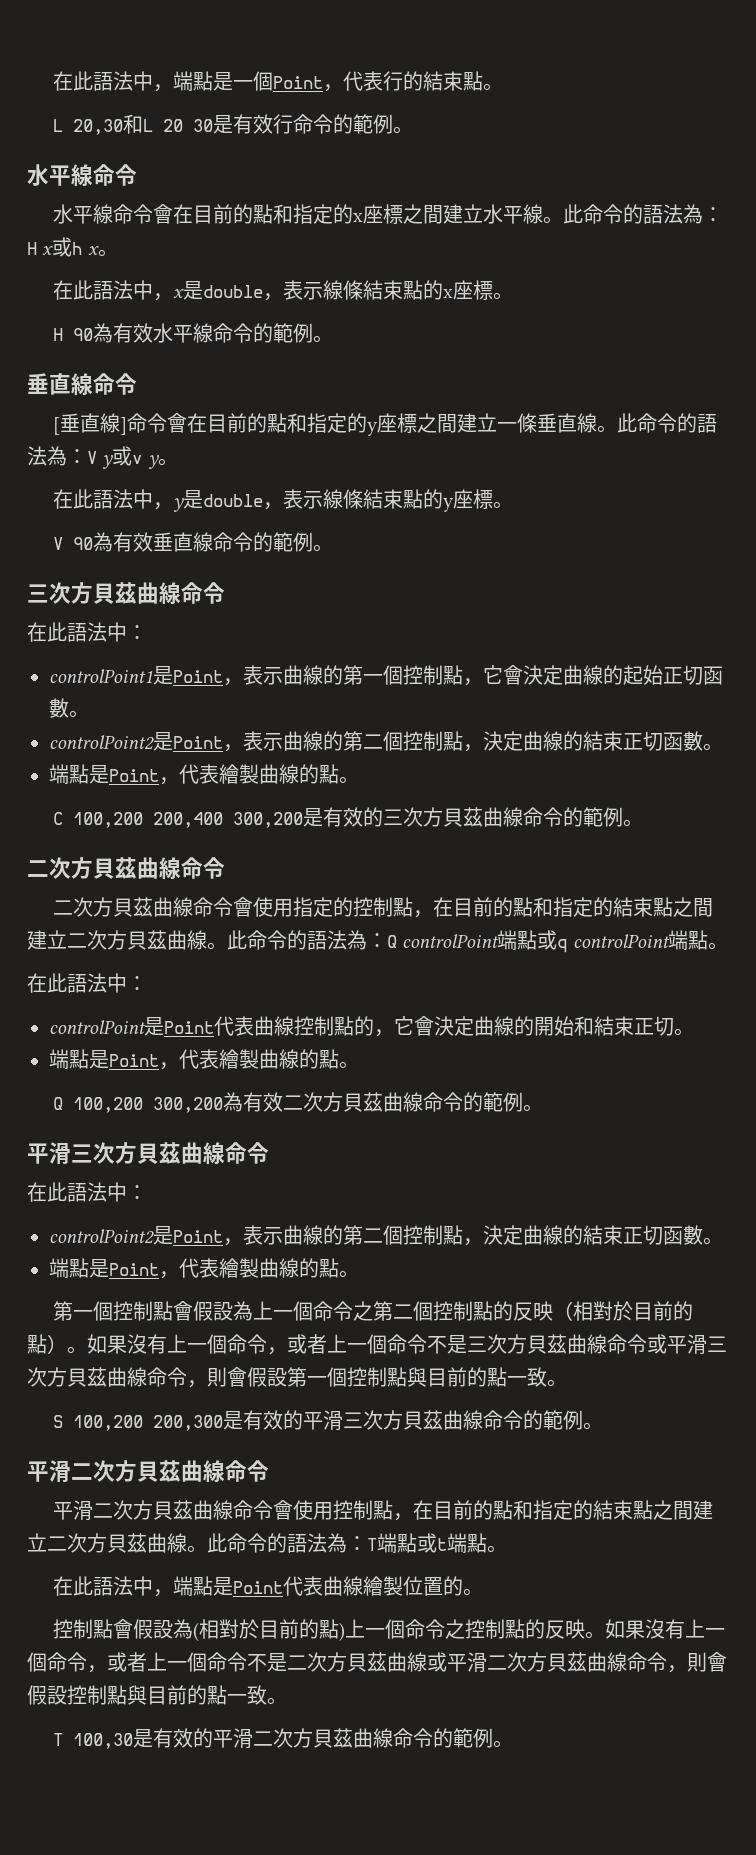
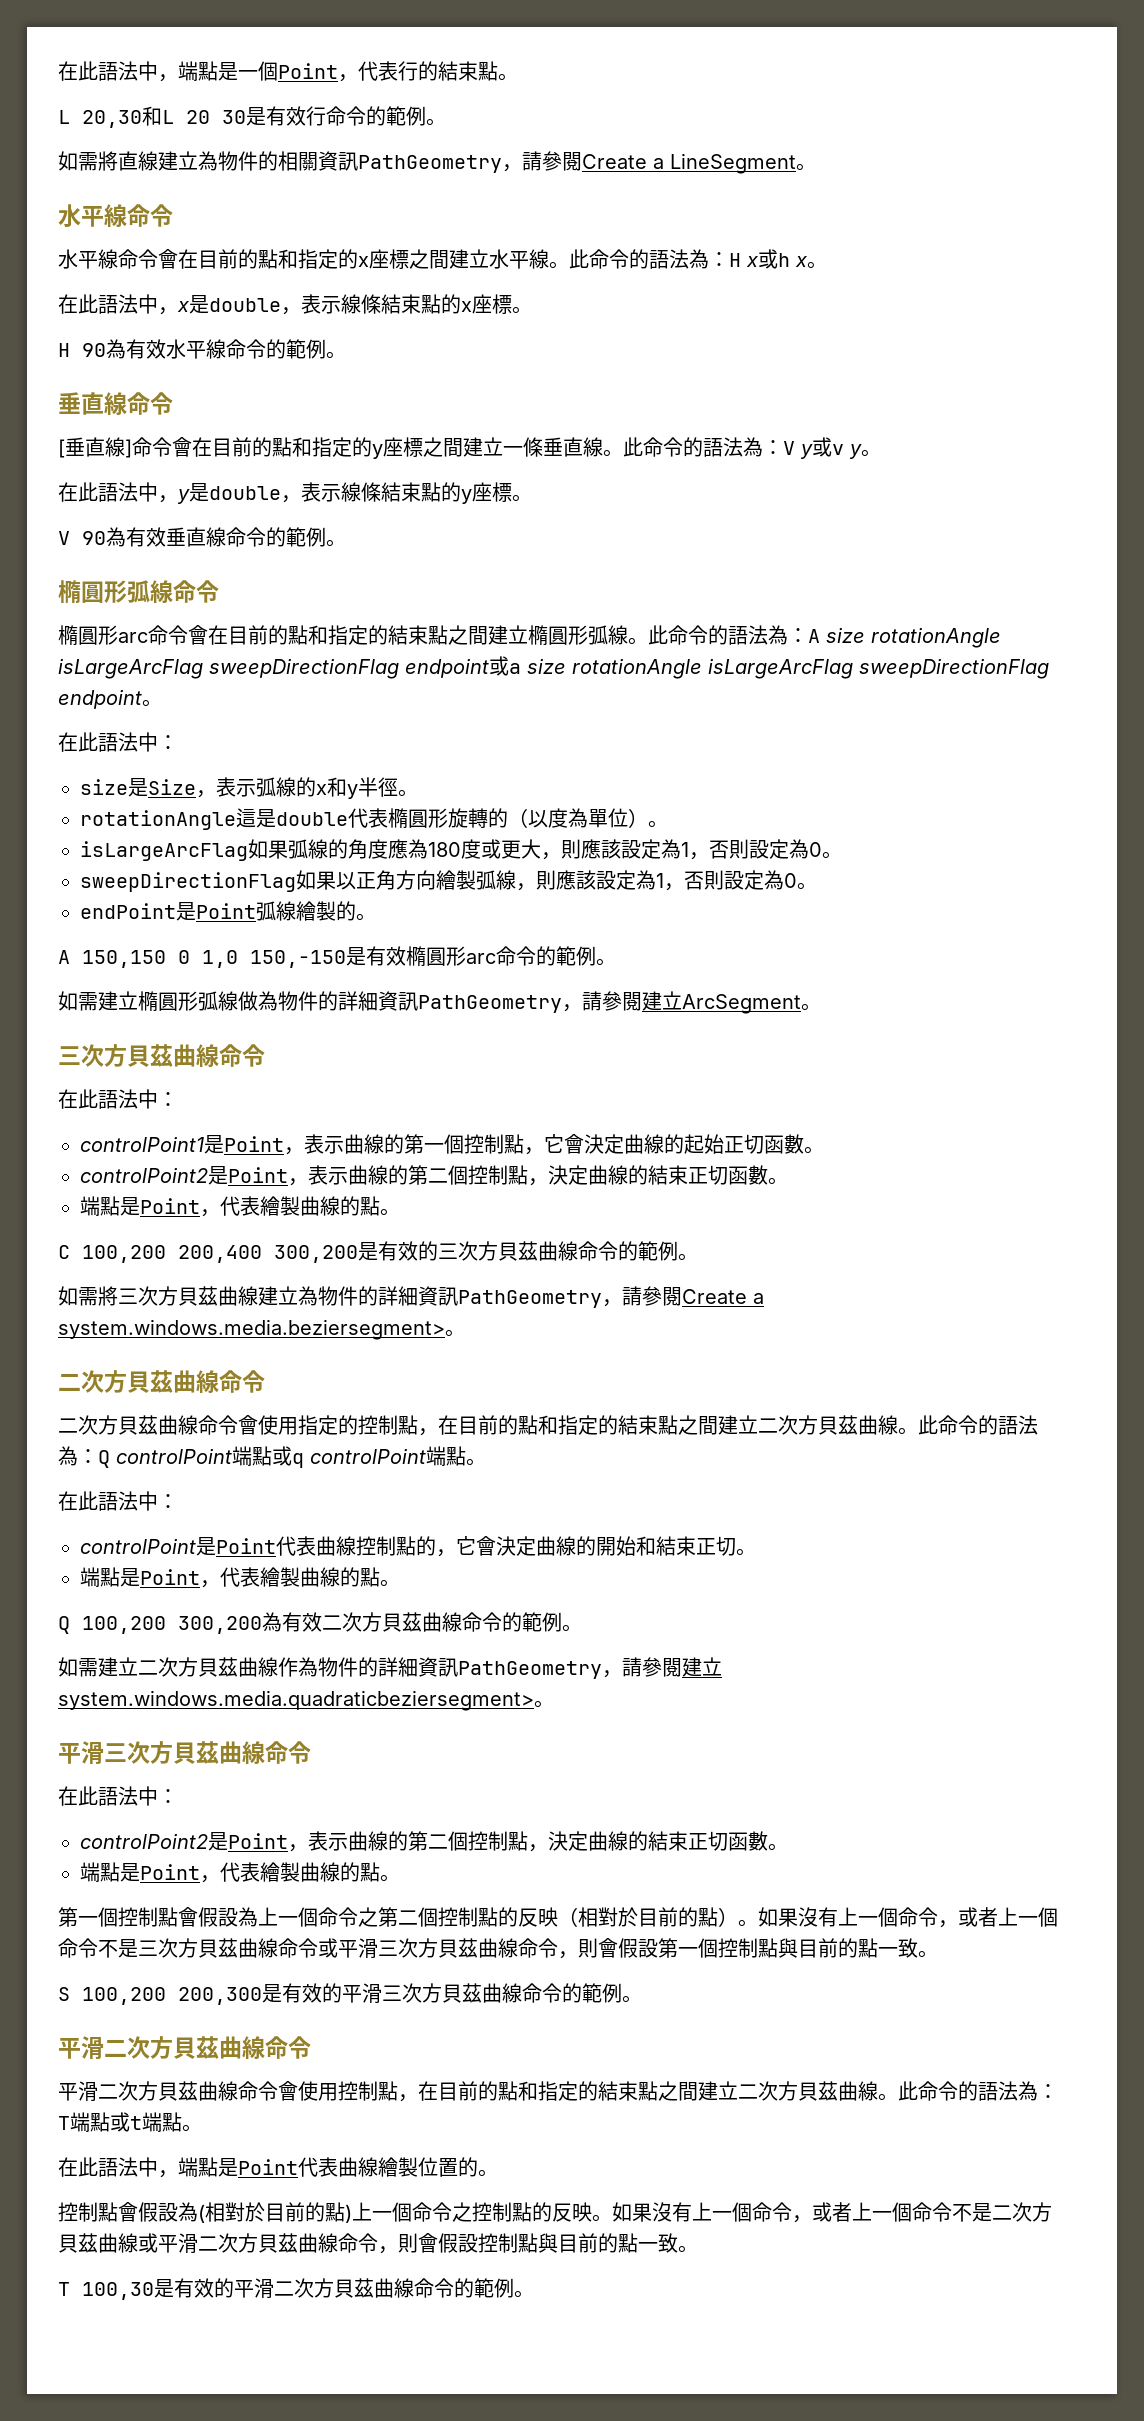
(414, 130) none -> [58,151,816,174] // 如需將直線建立為物件的相關資訊PathGeometry，請參閱Create a LineSegment。
(334, 548) none -> [58,580,219,604] [58,625,1001,648] [58,656,1049,679] [58,689,162,709] [58,732,178,752] [80,777,418,799] [80,808,668,830] [80,839,842,861] [80,870,817,892] [80,901,376,921] [58,946,616,968] [58,991,821,1014] // 橢圓形弧線命令 // 橢圓形arc命令會在目前的點和指定的結束點之間建立橢圓形弧線。此命令的語法為：A size rotationAngle isLargeArcFlag sweepDirectionFlag endpoint或a size rotationAngle isLargeArcFlag sweepDirectionFlag endpoint。 // 在此語法中： // size是Size，表示弧線的x和y半徑。 // rotationAngle這是double代表橢圓形旋轉的（以度為單位）。 // isLargeArcFlag如果弧線的角度應為180度或更大，則應該設定為1，否則設定為0。 // sweepDirectionFlag如果以正角方向繪製弧線，則應該設定為1，否則設定為0。 // endPoint是Point弧線繪製的。 // A 150,150 0 1,0 150,-150是有效橢圓形arc命令的範例。 // 如需建立橢圓形弧線做為物件的詳細資訊PathGeometry，請參閱建立ArcSegment。
(644, 823) none -> [58,1286,764,1308] [58,1319,465,1340] // 如需將三次方貝茲曲線建立為物件的詳細資訊PathGeometry，請參閱Create a system.windows.media.beziersegment>。
(544, 1108) none -> [58,1657,722,1679] [58,1690,554,1711] // 如需建立二次方貝茲曲線作為物件的詳細資訊PathGeometry，請參閱建立system.windows.media.quadraticbeziersegment>。

